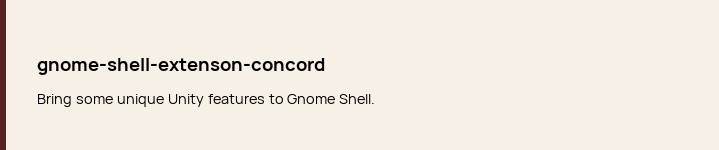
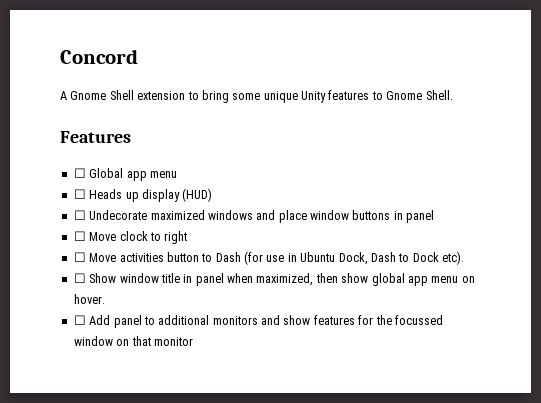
[37,58,325,75] [37,94,72,107] gnome-shell-extenson-concord // Bring -> [60,49,138,64] [60,90,229,103] Concord // A Gnome Shell extension to bring
(376, 99) none -> [60,131,131,143] [73,168,177,181] [73,188,213,202] [73,210,435,223] [73,231,188,244] [73,251,464,265] [73,273,475,286] [73,294,105,304] [73,315,443,328] [73,336,193,346] // Features // ☐ Global app menu // ☐ Heads up display (HUD) // ☐ Undecorate maximized windows and place window buttons in panel // ☐ Move clock to right // ☐ Move activities button to Dash (for use in Ubuntu Dock, Dash to Dock etc). // ☐ Show window title in panel when maximized, then show global app menu on hover. // ☐ Add panel to additional monitors and show features for the focussed window on that monitor

